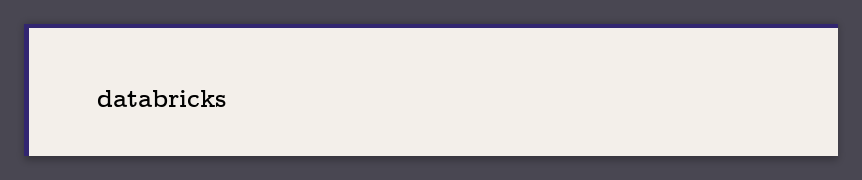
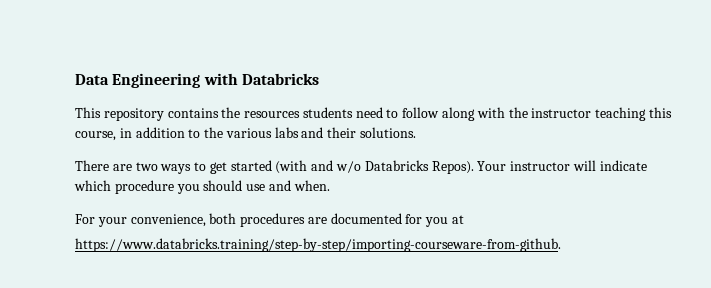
[97,90,226,107] databricks -> [75,73,319,88] [75,107,672,121] [75,127,417,141] [75,160,647,174] [74,180,330,194] [75,213,465,227] [75,238,561,252] Data Engineering with Databricks // This repository contains the resources students need to follow along with the instructor teaching this course, in addition to the various labs and their solutions. // There are two ways to get started (with and w/o Databricks Repos). Your instructor will indicate which procedure you should use and when. // For your convenience, both procedures are documented for you at // https://www.databricks.training/step-by-step/importing-courseware-from-github.

